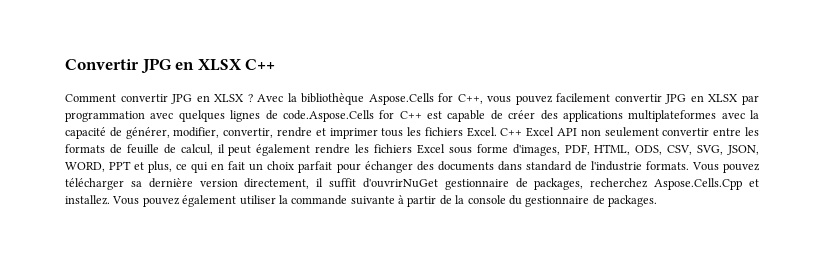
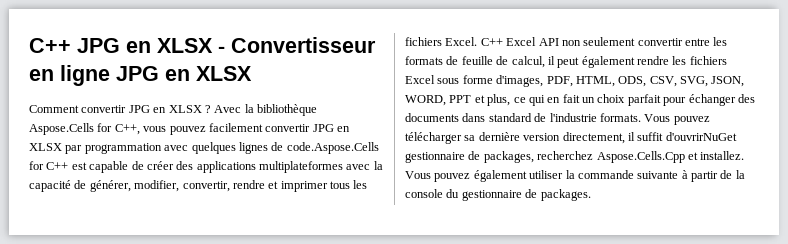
[65,58,276,74] Convertir JPG en XLSX C++ -> [29,37,376,53] [29,65,252,86] C++ JPG en XLSX - Convertisseur en ligne JPG en XLSX

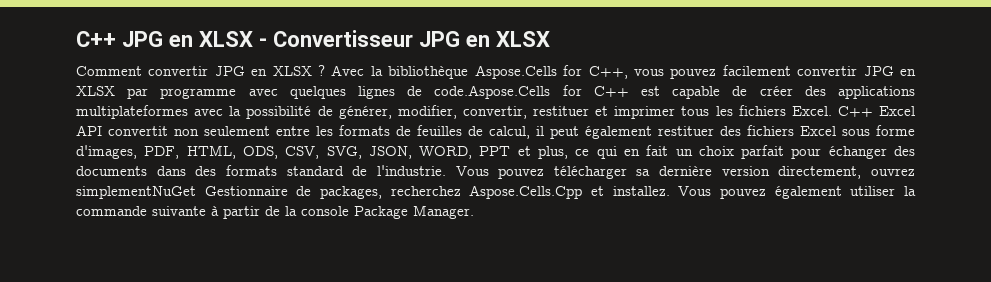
[29,65,110,86] en ligne -> (413, 38) none
[84,143,162,154] programmation -> [160,88,237,99] programme
[29,180,71,192] capacité -> [246,106,312,119] possibilité
[232,180,265,189] rendre -> [533,106,589,116] restituer
(559, 42) none -> [108,126,168,136] convertit
[637,38,683,46] convertir -> (270, 131) none
[461,56,493,65] feuille -> [417,125,462,136] feuilles
[637,56,687,65] rendre les -> [658,126,741,136] restituer des
[488,113,641,122] standard de l'industrie formats. -> [195,165,446,176] des formats standard de l'industrie.
[627,132,737,141] [405,152,465,163] il suffit d'ouvrirNuGet gestionnaire -> [871,168,915,176] [76,186,288,199] ouvrez simplementNuGet Gestionnaire
[446,189,591,201] du gestionnaire de packages. -> [354,205,474,219] Package Manager.

